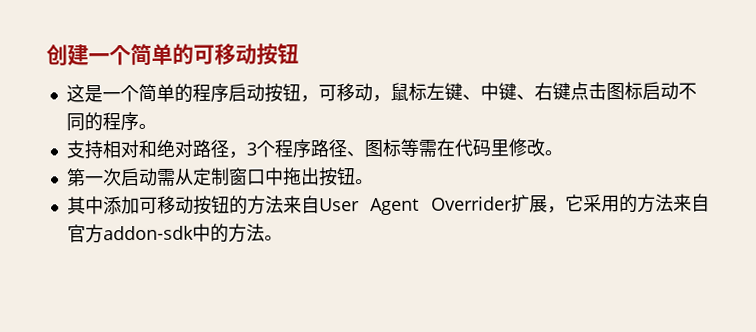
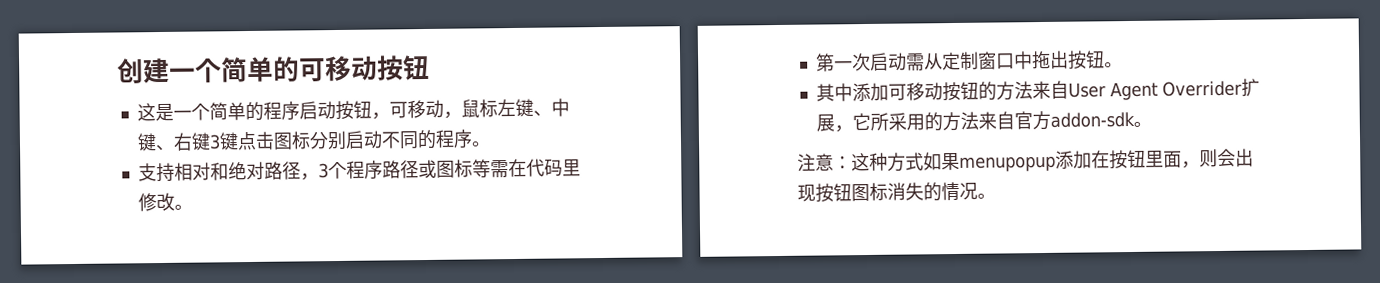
(571, 91) none -> [208,132,239,151] 3键
(643, 90) none -> [308,130,347,151] 分别
[345,151,365,158] 、 -> [417,159,437,179] 或
(584, 203) none -> [869,112,889,131] 所
[191,223,265,243] 中的方法 -> [1132,121,1152,127] [797,148,1254,172] [797,181,978,203] 。 // 注意：这种方式如果menupopup添加在按钮里面，则会出现按钮图标消失的情况

